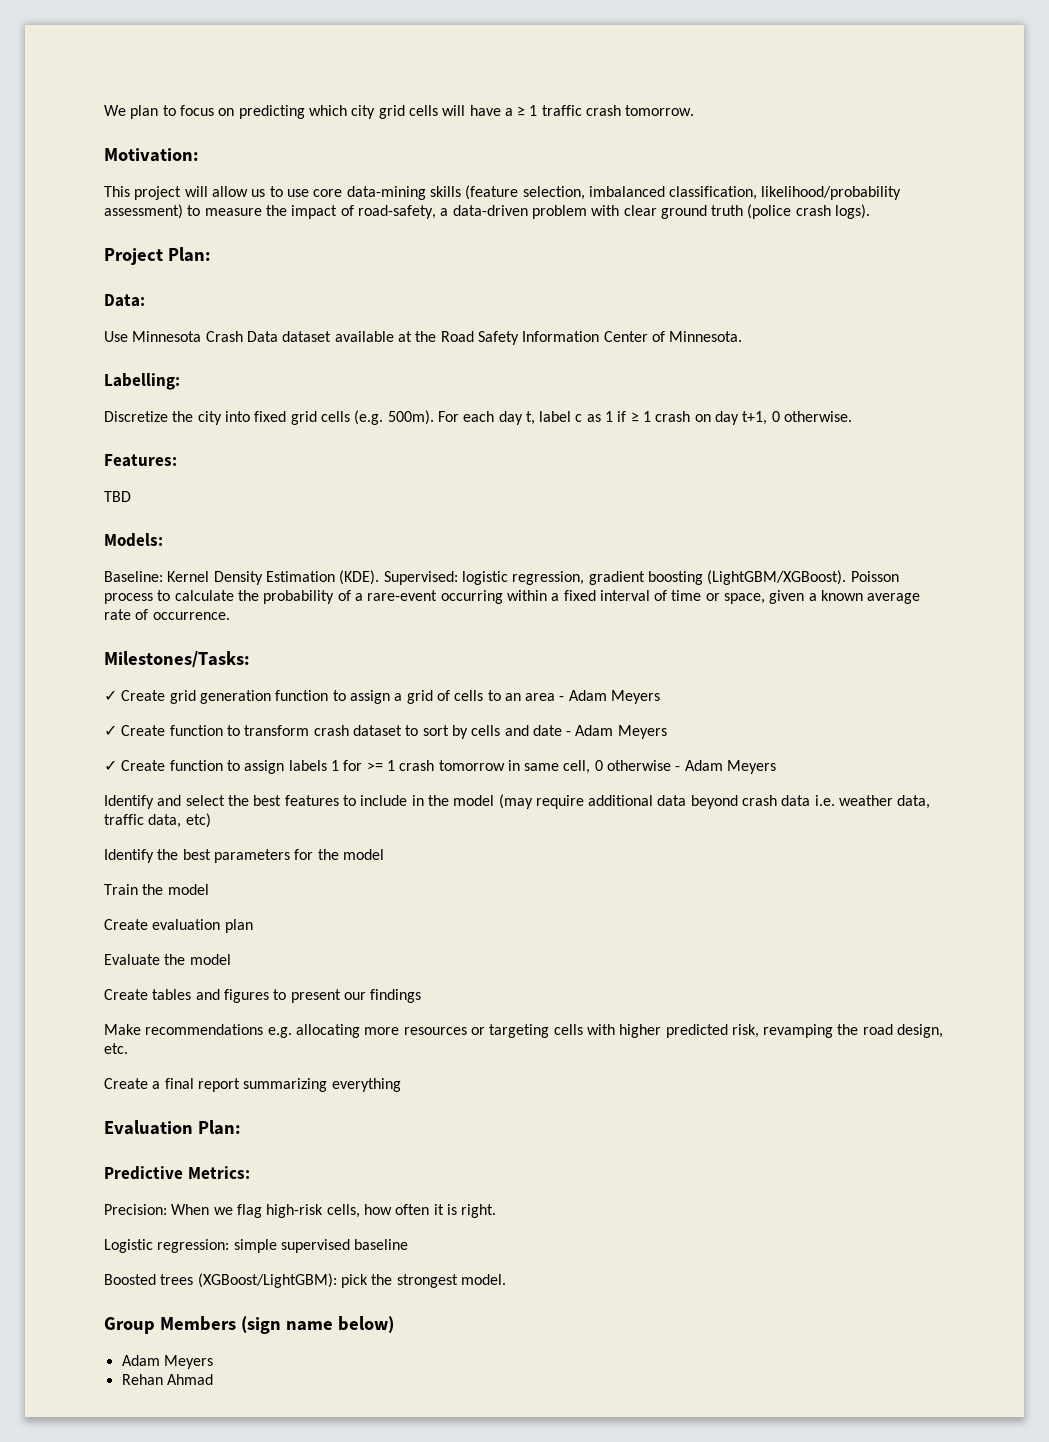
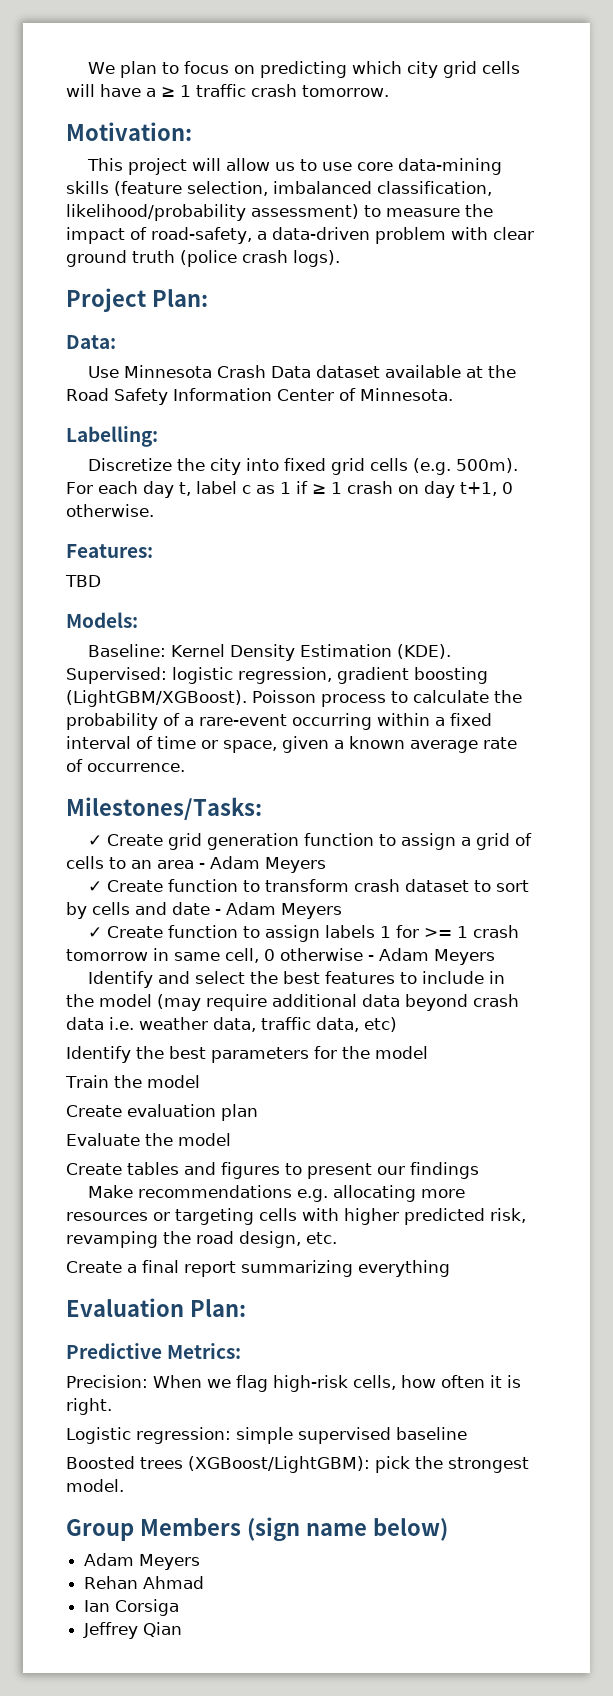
(213, 1379) none -> [84,1599,180,1616] [83,1622,183,1639] // Ian Corsiga // Jeffrey Qian

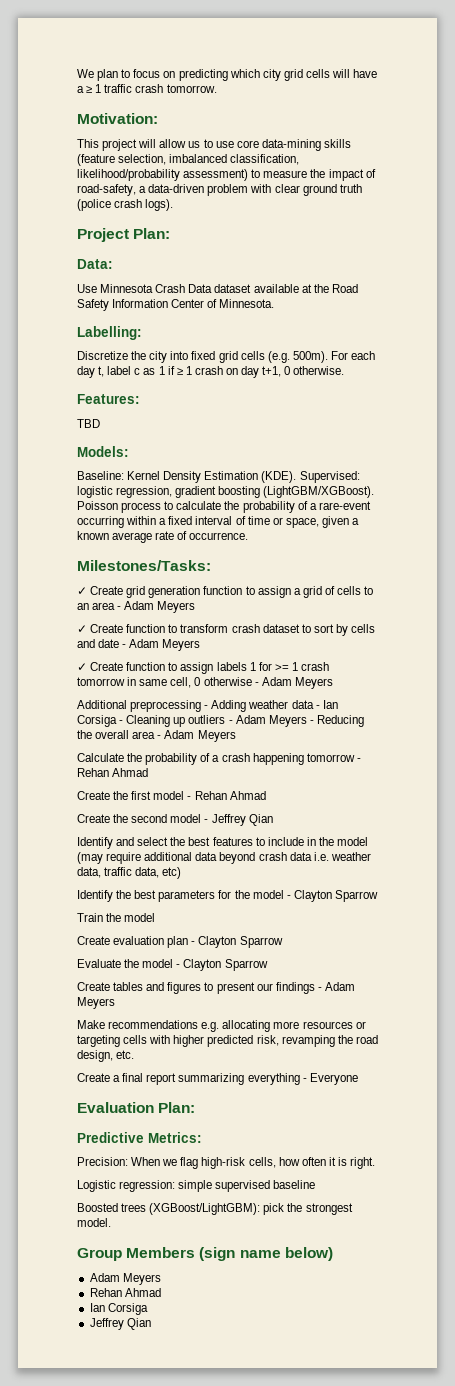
(495, 957) none -> [77,700,338,712] [77,715,364,727] [77,730,236,742] [77,753,361,765] [77,768,149,777] [77,791,266,800] [77,814,273,826] // Additional preprocessing - Adding weather data - Ian Corsiga - Cleaning up outliers - Adam Meyers - Reducing the overall area - Adam Meyers // Calculate the probability of a crash happening tomorrow - Rehan Ahmad // Create the first model - Rehan Ahmad // Create the second model - Jeffrey Qian
(428, 1052) none -> [286,890,378,902] - Clayton Sparrow
(258, 1112) none -> [191,936,283,948] - Clayton Sparrow
(231, 1139) none -> [176,959,268,971] - Clayton Sparrow
(479, 1170) none -> [317,982,355,991] [77,997,115,1009] - Adam Meyers
(450, 1268) none -> [302,1073,358,1085] - Everyone

